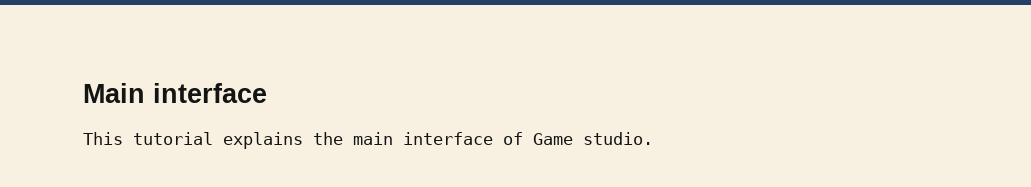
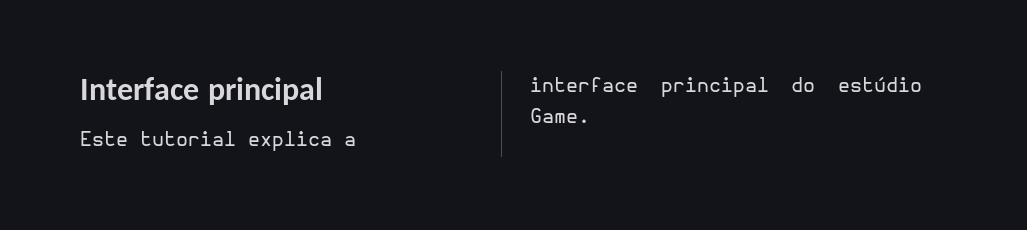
[83,83,267,103] [83,132,653,149] Main interface // This tutorial explains the main interface of Game studio. -> [80,77,323,105] [80,131,356,151] [530,77,922,97] [530,108,590,123] Interface principal // Este tutorial explica a interface principal do estúdio Game.

